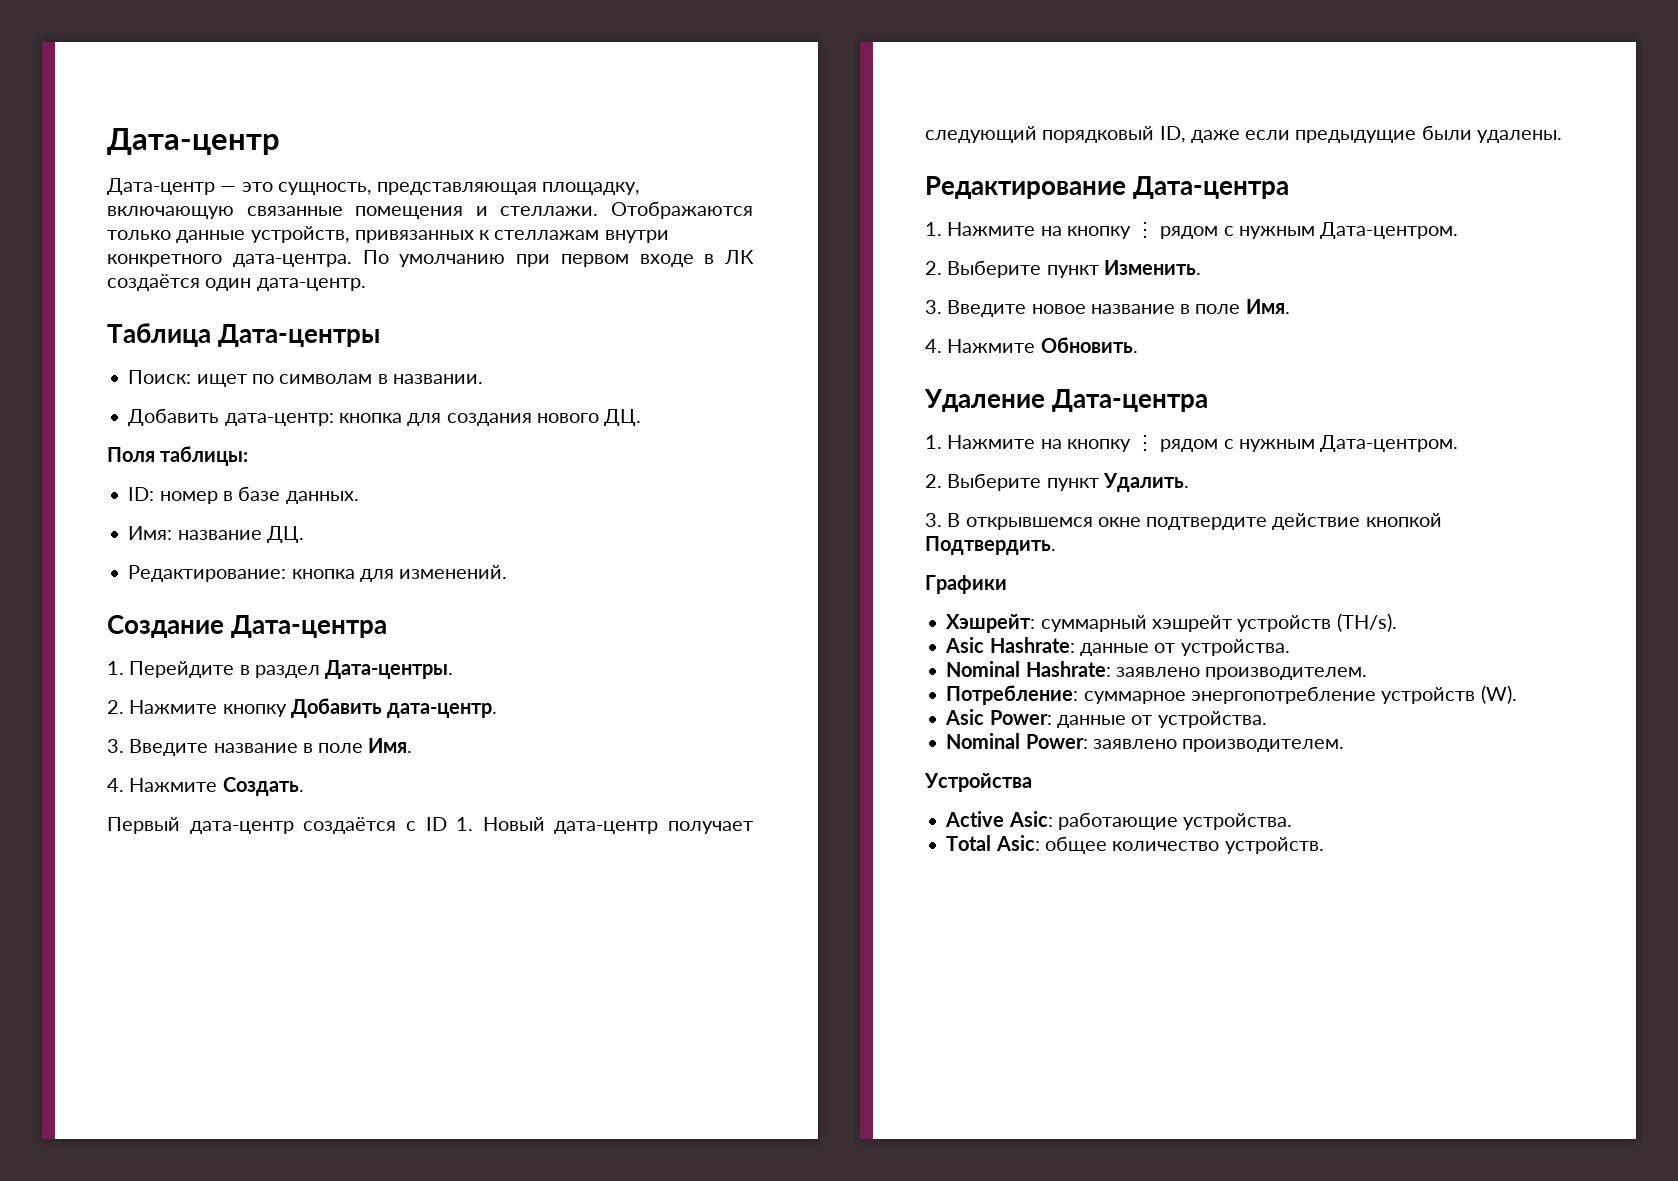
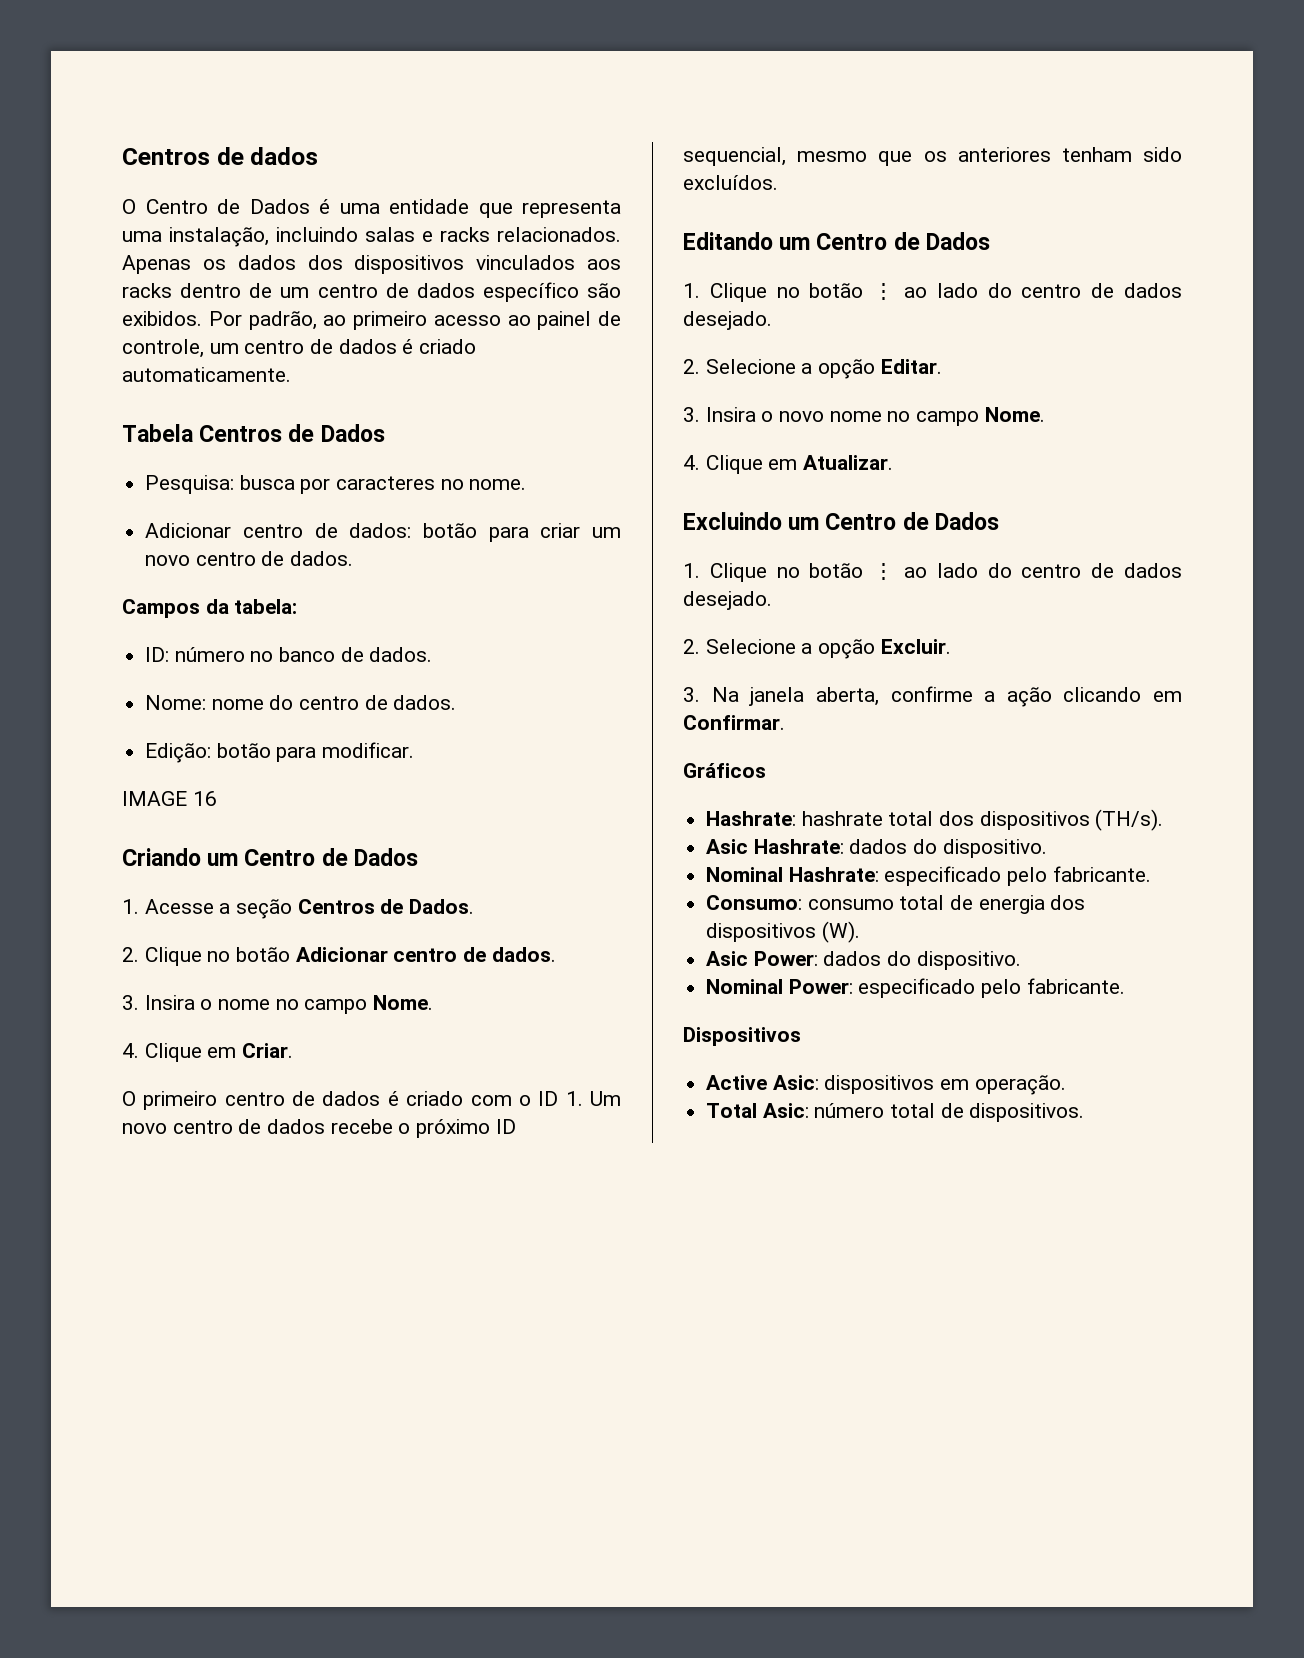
[107,128,280,155] [107,178,641,195] [107,201,753,219] [107,226,669,243] [107,250,754,267] [107,274,366,291] [107,323,381,347] [128,370,483,387] [128,408,642,426] [107,446,249,466] [128,486,359,504] [128,526,304,543] [128,565,508,582] [107,615,388,638] [107,660,454,679] [107,698,498,718] [107,738,413,756] [107,777,304,796] [107,817,753,834] [925,125,1562,143] [925,176,1290,199] [925,222,1459,239] [925,260,1201,278] [925,299,1290,317] [925,337,1138,353] [924,389,1209,412] [925,435,1459,452] [925,473,1189,492] [925,513,1442,530] [925,536,1056,555] [925,575,1007,594] [946,614,1332,633] Дата-центр // Дата-центр — это сущность, представляющая площадку, включающую связанные помещения и стеллажи. Отображаются только данные устройств, привязанных к стеллажам внутри конкретного дата-центра. По умолчанию при первом входе в ЛК создаётся один дата-центр. // Таблица Дата-центры // Поиск: ищет по символам в названии. // Добавить дата-центр: кнопка для создания нового ДЦ. // Поля таблицы: // ID: номер в базе данных. // Имя: название ДЦ. // Редактирование: кнопка для изменений. // Создание Дата-центра // 1. Перейдите в раздел Дата-центры. // 2. Нажмите кнопку Добавить дата-центр. // 3. Введите название в поле Имя. // 4. Нажмите Создать. // Первый дата-центр создаётся с ID 1. Новый дата-центр получает следующий порядковый ID, даже если предыдущие были удалены. // Редактирование Дата-центра // 1. Нажмите на кнопку ⋮ рядом с нужным Дата-центром. // 2. Выберите пункт Изменить. // 3. Введите новое название в поле Имя. // 4. Нажмите Обновить. // Удаление Дата-центра // 1. Нажмите на кнопку ⋮ рядом с нужным Дата-центром. // 2. Выберите пункт Удалить. // 3. В открывшемся окне подтвердите действие кнопкой Подтвердить. // Графики // Хэшрейт: суммарный хэшрейт устройств -> [122,147,319,165] [122,199,621,218] [122,227,621,247] [122,255,621,274] [122,282,621,302] [122,311,621,330] [122,339,477,358] [122,367,291,382] [122,424,385,442] [145,475,527,494] [145,523,621,542] [145,551,354,566] [122,599,298,618] [145,647,433,662] [145,695,457,710] [145,742,415,763] [122,791,217,806] [122,848,418,866] [122,899,475,919] [122,947,556,966] [122,995,434,1014] [122,1043,294,1062] [122,1091,622,1110] [122,1119,516,1138] [683,147,1182,166] [683,175,778,190] [683,232,990,250] [683,283,1182,302] [683,311,772,330] [683,359,942,379] [683,407,1045,426] [683,455,894,474] [683,512,999,530] [683,563,1182,582] [683,591,772,610] [683,639,951,659] [683,686,1182,707] [683,715,785,730] [683,763,766,778] [706,811,1090,830] Centros de dados // O Centro de Dados é uma entidade que representa uma instalação, incluindo salas e racks relacionados. Apenas os dados dos dispositivos vinculados aos racks dentro de um centro de dados específico são exibidos. Por padrão, ao primeiro acesso ao painel de controle, um centro de dados é criado automaticamente. // Tabela Centros de Dados // Pesquisa: busca por caracteres no nome. // Adicionar centro de dados: botão para criar um novo centro de dados. // Campos da tabela: // ID: número no banco de dados. // Nome: nome do centro de dados. // Edição: botão para modificar. // IMAGE 16 // Criando um Centro de Dados // 1. Acesse a seção Centros de Dados. // 2. Clique no botão Adicionar centro de dados. // 3. Insira o nome no campo Nome. // 4. Clique em Criar. // O primeiro centro de dados é criado com o ID 1. Um novo centro de dados recebe o próximo ID sequencial, mesmo que os anteriores tenham sido excluídos. // Editando um Centro de Dados // 1. Clique no botão ⋮ ao lado do centro de dados desejado. // 2. Selecione a opção Editar. // 3. Insira o novo nome no campo Nome. // 4. Clique em Atualizar. // Excluindo um Centro de Dados // 1. Clique no botão ⋮ ao lado do centro de dados desejado. // 2. Selecione a opção Excluir. // 3. Na janela aberta, confirme a ação clicando em Confirmar. // Gráficos // Hashrate: hashrate total dos dispositivos
[1079,639,1290,656] данные от устройства. -> [849,839,1047,858] dados do dispositivo.
[1115,667,1368,680] [946,685,1476,705] заявлено производителем. // Потребление: суммарное энергопотребление устройств -> [884,866,1151,886] [706,895,1086,914] [706,923,817,942] especificado pelo fabricante. // Consumo: consumo total de energia dos dispositivos
[1056,711,1267,728] данные от устройства. -> [823,951,1021,970] dados do dispositivo.
[1092,739,1345,752] [924,773,1032,792] заявлено производителем. // Устройства -> [858,978,1125,998] [683,1027,801,1046] especificado pelo fabricante. // Dispositivos
[1057,812,1293,830] работающие устройства. -> [824,1075,1066,1095] dispositivos em operação.
[1044,836,1324,854] общее количество устройств. -> [814,1103,1085,1122] número total de dispositivos.

